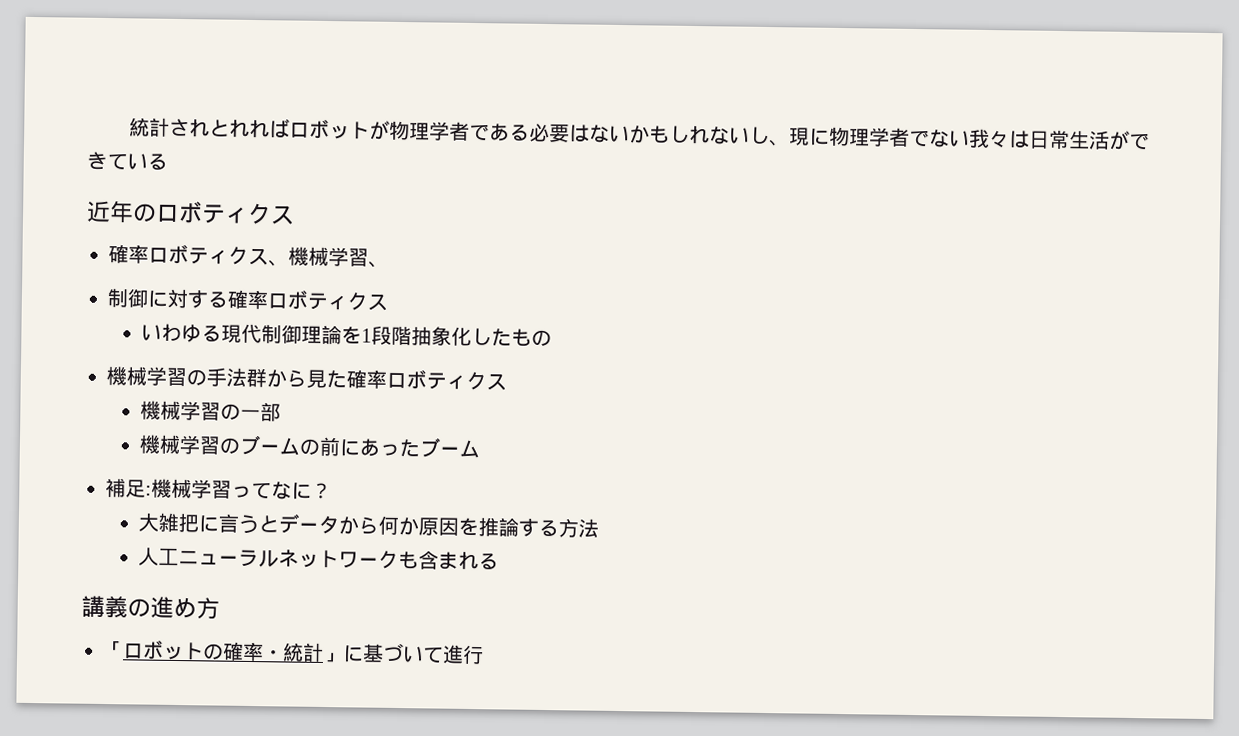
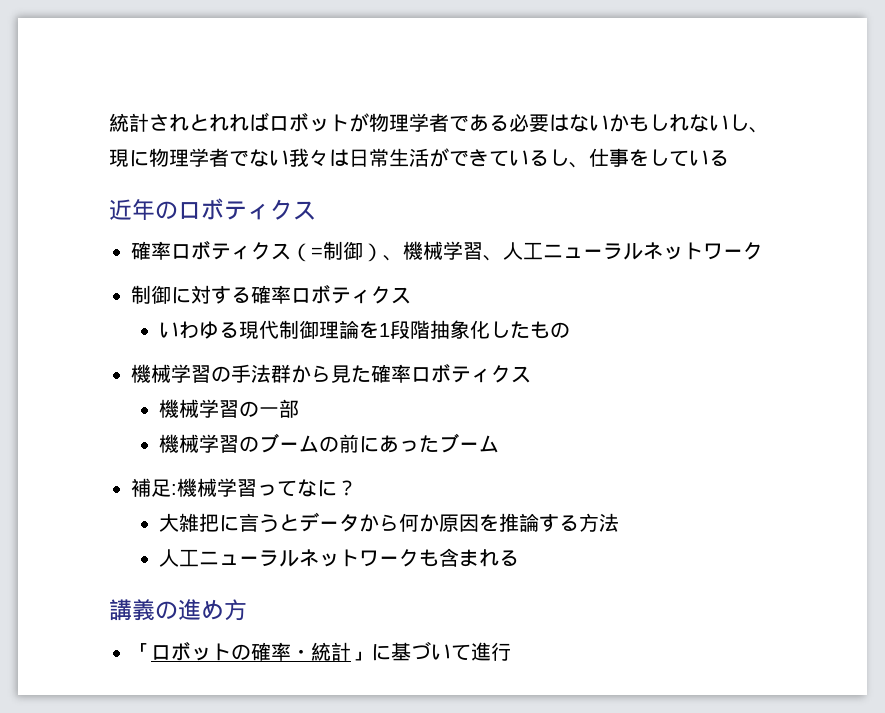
(168, 161) none -> [549,148,729,168] し、仕事をしている
(269, 256) none -> [291,241,383,262] （=制御）
(389, 264) none -> [503,242,763,260] 人工ニューラルネットワーク

